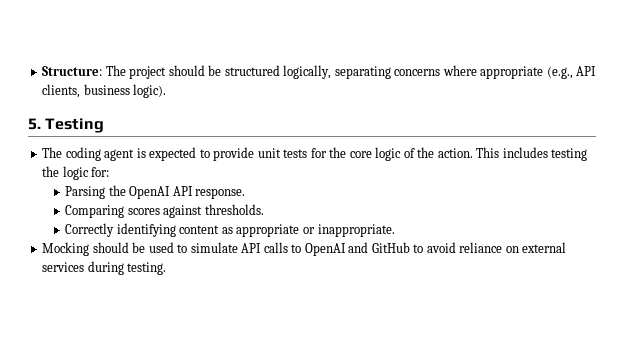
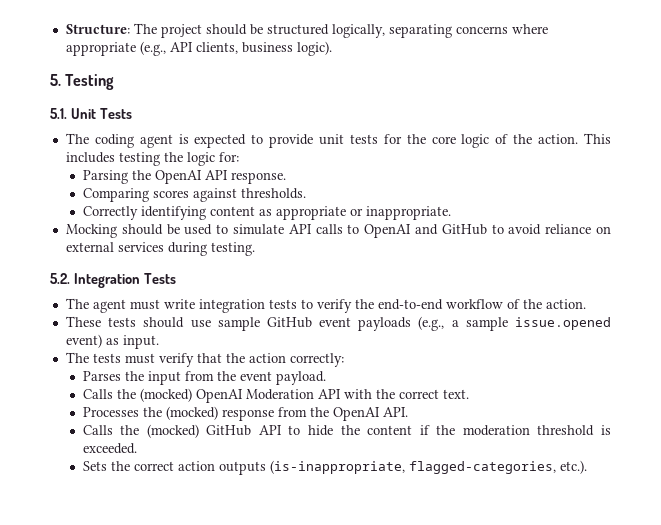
(105, 125) none -> [50,108,132,119] // 5.1. Unit Tests
(167, 268) none -> [50,273,176,288] [65,298,586,313] [65,316,611,331] [65,334,159,349] [65,352,344,367] [82,371,326,385] [82,388,469,403] [82,406,408,421] [82,424,611,438] [82,443,137,454] [82,460,587,475] // 5.2. Integration Tests // The agent must write integration tests to verify the end-to-end workflow of the action. // These tests should use sample GitHub event payloads (e.g., a sample issue.opened event) as input. // The tests must verify that the action correctly: // Parses the input from the event payload. // Calls the (mocked) OpenAI Moderation API with the correct text. // Processes the (mocked) response from the OpenAI API. // Calls the (mocked) GitHub API to hide the content if the moderation threshold is exceeded. // Sets the correct action outputs (is-inappropriate, flagged-categories, etc.).

